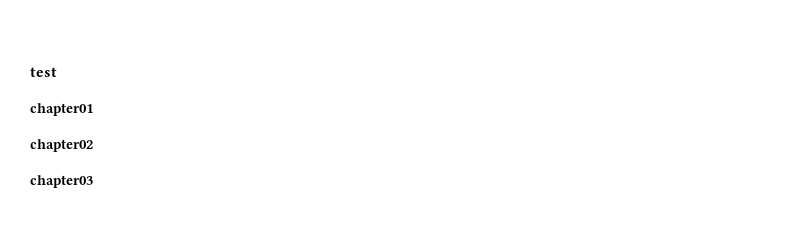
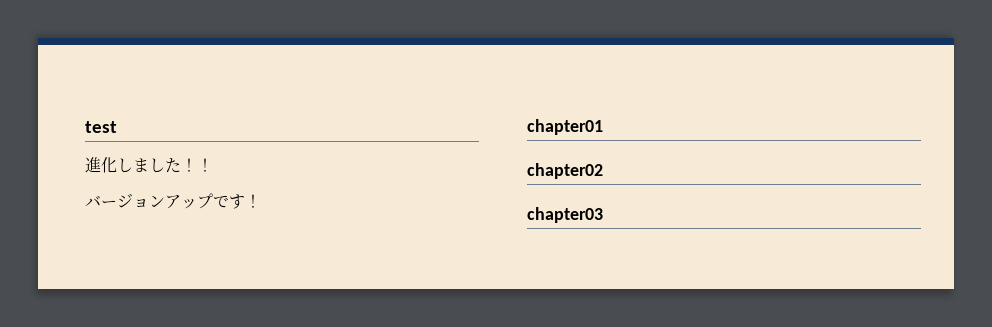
(57, 72) none -> [85,157,213,173] [85,193,261,209] // 進化しました！！ // バージョンアップです！

